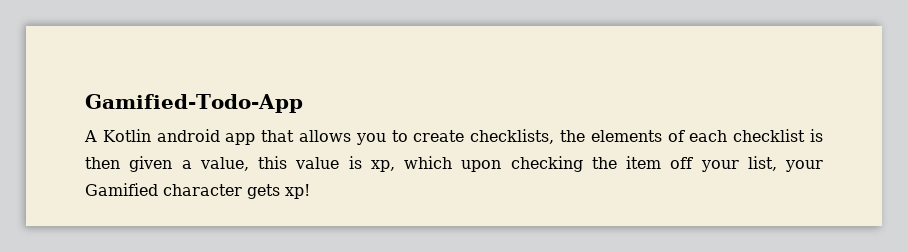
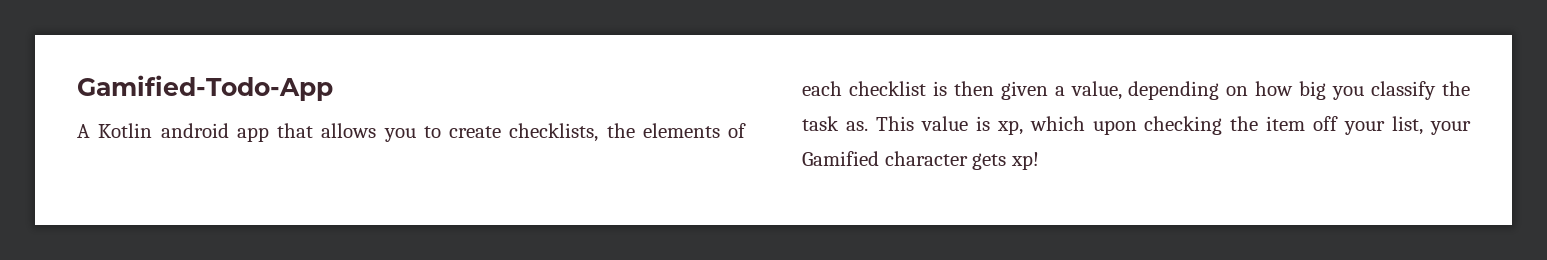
[258,156,287,169] this -> [1128,81,1470,100] [802,116,914,131] depending on how big you classify the task as. This

